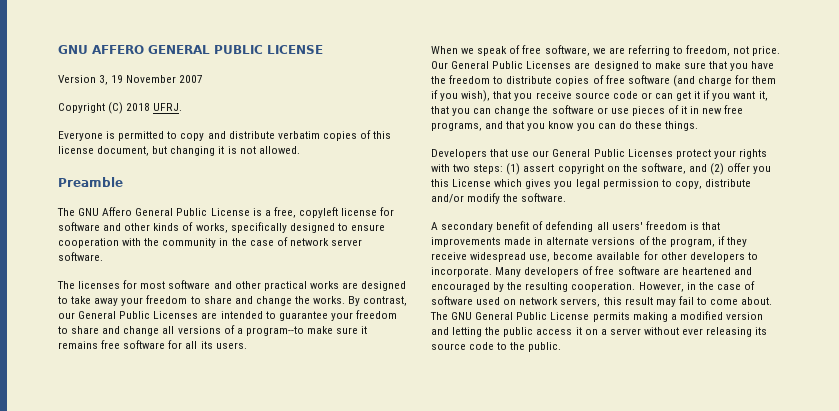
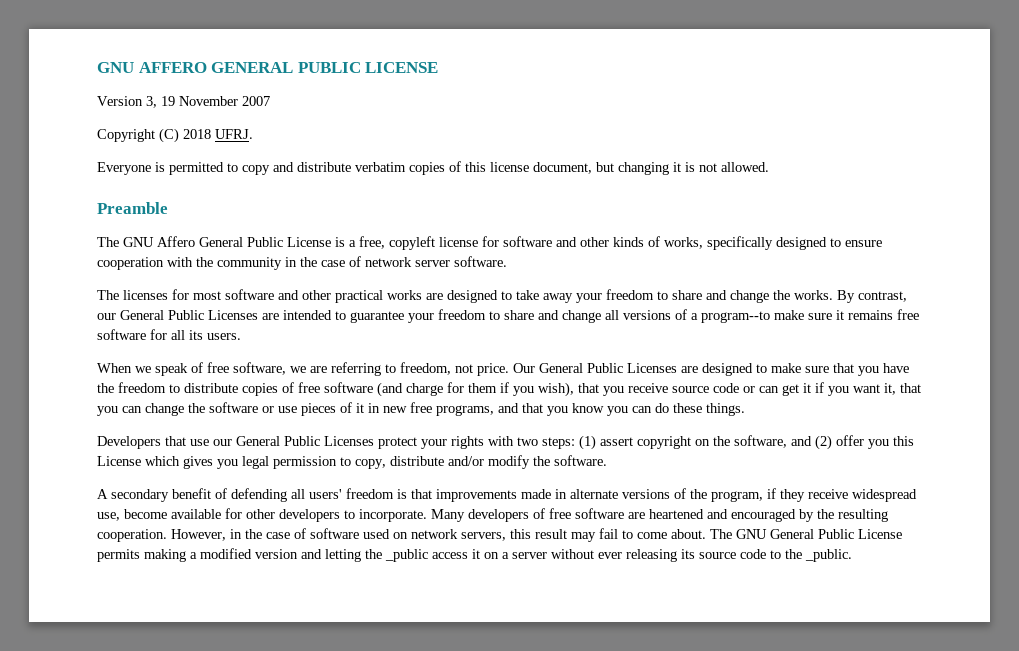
[503,327,534,337] public -> [385,549,428,562] _public
[528,342,562,352] public. -> [805,549,852,562] _public.

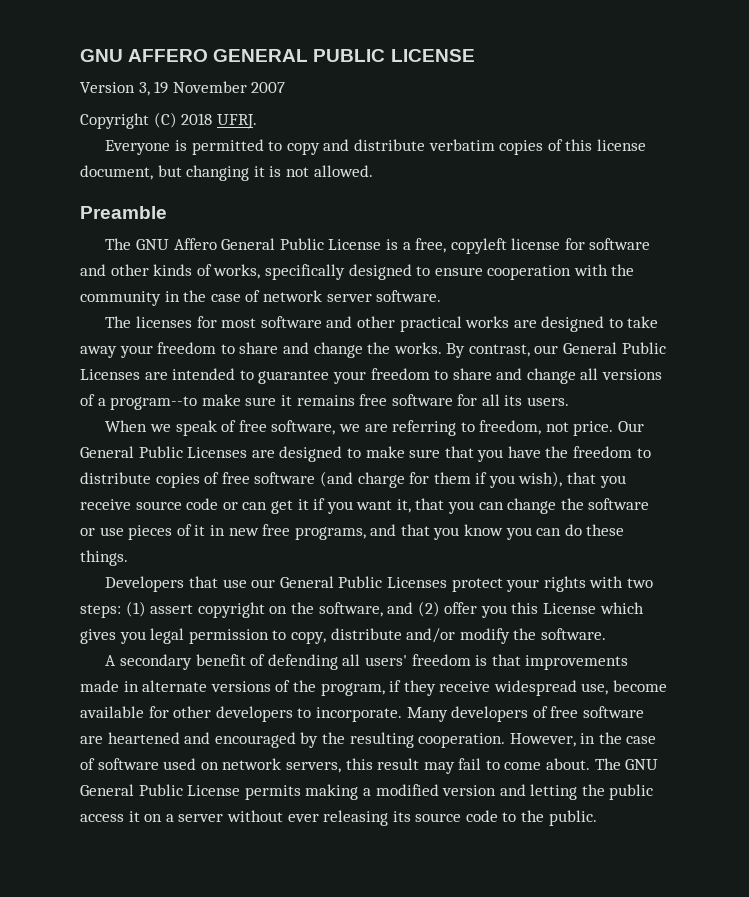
[385,549,428,562] _public -> [609,784,654,800] public
[805,549,852,562] _public. -> [548,810,597,826] public.

